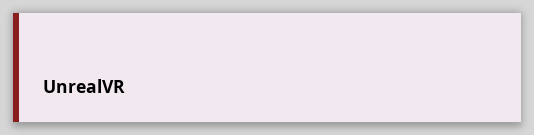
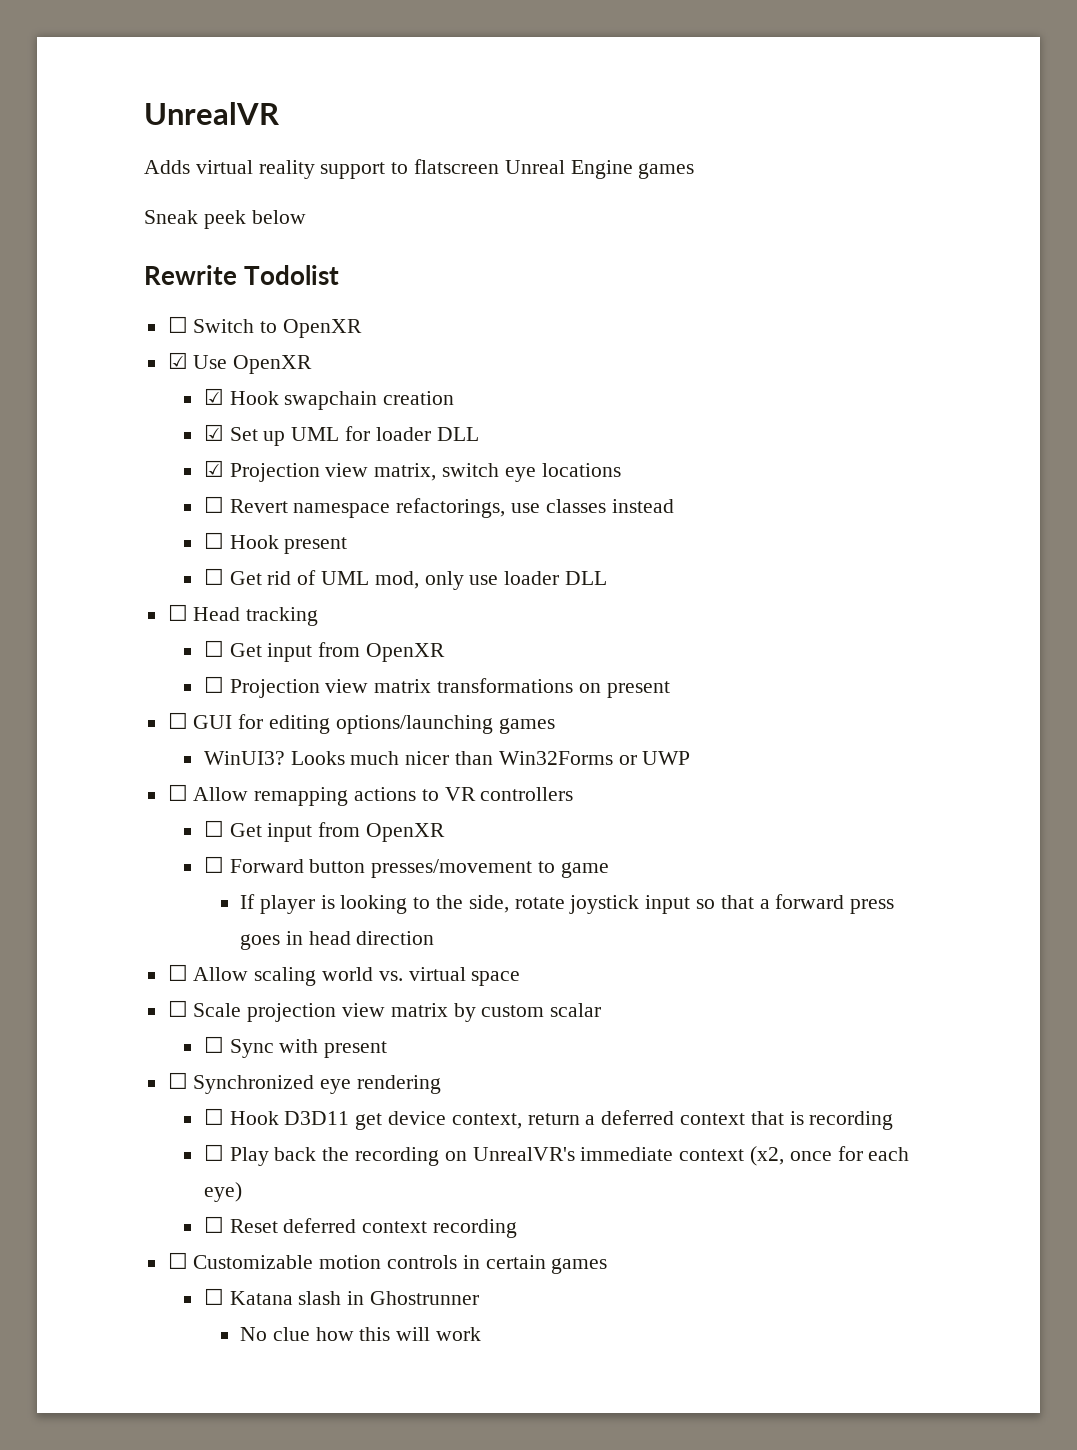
(125, 86) none -> [144,159,695,179] [144,210,306,229] [144,265,340,285] [167,316,363,338] [167,352,313,374] [203,388,455,410] [203,424,479,446] [203,460,621,482] [203,496,674,518] [203,532,348,554] [203,568,608,590] [167,604,319,626] [203,640,445,662] [203,676,670,698] [167,712,555,734] [203,751,691,765] [167,784,574,806] [203,820,445,842] [203,856,609,878] [239,894,895,914] [239,931,435,950] [167,964,521,986] [167,1000,602,1022] [203,1036,388,1058] [167,1072,442,1094] [203,1108,894,1130] [203,1144,910,1166] [203,1182,242,1202] [203,1216,517,1238] [167,1252,608,1274] [203,1288,479,1305] [239,1327,481,1341] // Adds virtual reality support to flatscreen Unreal Engine games // Sneak peek below // Rewrite Todolist // ☐ Switch to OpenXR // ☑ Use OpenXR // ☑ Hook swapchain creation // ☑ Set up UML for loader DLL // ☑ Projection view matrix, switch eye locations // ☐ Revert namespace refactorings, use classes instead // ☐ Hook present // ☐ Get rid of UML mod, only use loader DLL // ☐ Head tracking // ☐ Get input from OpenXR // ☐ Projection view matrix transformations on present // ☐ GUI for editing options/launching games // WinUI3? Looks much nicer than Win32Forms or UWP // ☐ Allow remapping actions to VR controllers // ☐ Get input from OpenXR // ☐ Forward button presses/movement to game // If player is looking to the side, rotate joystick input so that a forward press goes in head direction // ☐ Allow scaling world vs. virtual space // ☐ Scale projection view matrix by custom scalar // ☐ Sync with present // ☐ Synchronized eye rendering // ☐ Hook D3D11 get device context, return a deferred context that is recording // ☐ Play back the recording on UnrealVR's immediate context (x2, once for each eye) // ☐ Reset deferred context recording // ☐ Customizable motion controls in certain games // ☐ Katana slash in Ghostrunner // No clue how this will work

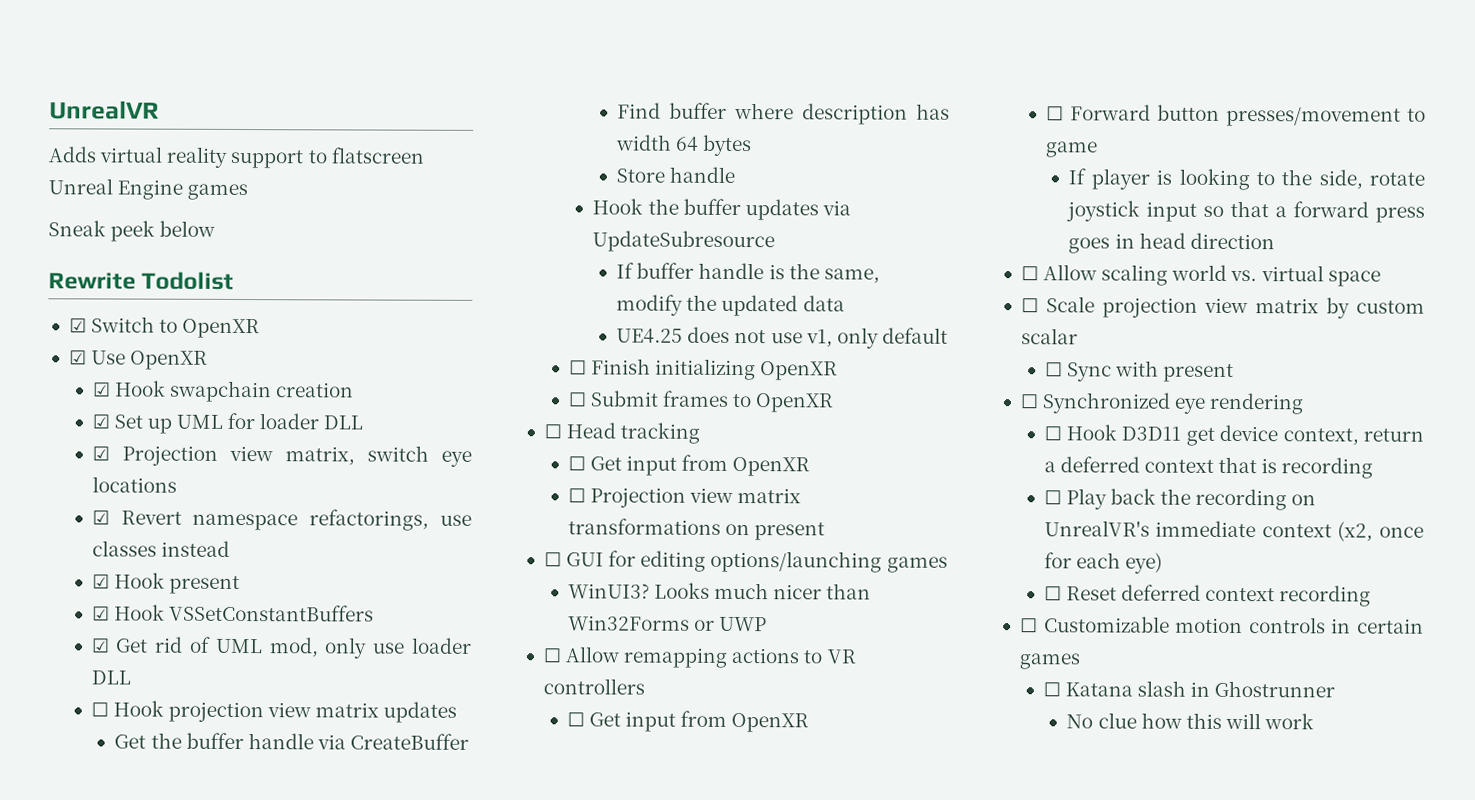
[167,316,188,333] ☐ -> [68,318,87,333] ☑
[203,496,224,513] ☐ -> [91,510,110,525] ☑
[203,532,224,549] ☐ -> [91,574,110,589] ☑
[203,568,224,585] ☐ -> [91,604,374,622] [90,638,110,653] ☑ Hook VSSetConstantBuffers // ☑
(608, 578) none -> [90,700,458,723] [114,732,470,750] [617,102,950,125] [616,134,753,157] [616,166,736,183] [592,198,851,221] [592,230,776,253] [616,262,880,284] [616,294,845,317] [616,326,948,349] [568,358,839,381] [567,390,835,413] // ☐ Hook projection view matrix updates // Get the buffer handle via CreateBuffer // Find buffer where description has width 64 bytes // Store handle // Hook the buffer updates via UpdateSubresource // If buffer handle is the same, modify the updated data // UE4.25 does not use v1, only default // ☐ Finish initializing OpenXR // ☐ Submit frames to OpenXR

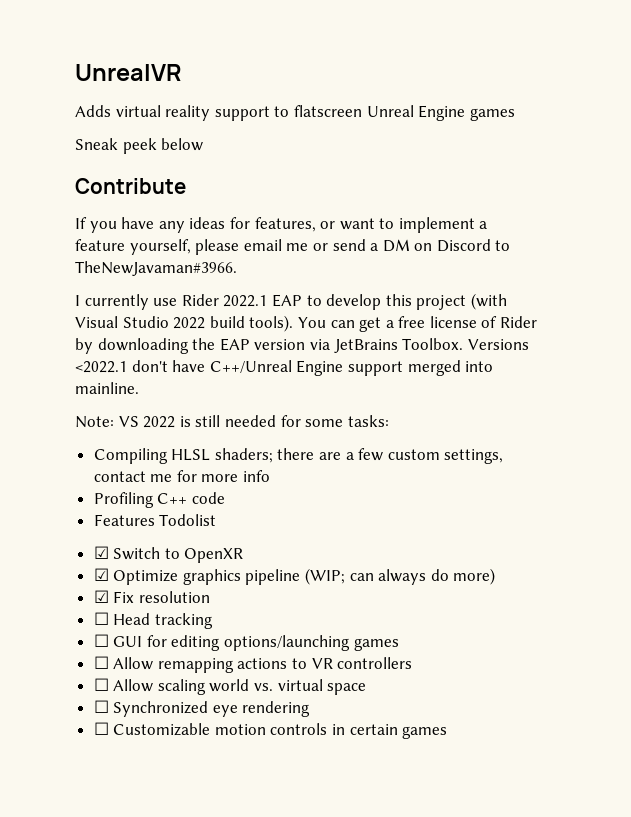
[48,272,136,290] Rewrite -> [75,178,186,194] [75,217,488,233] [75,239,511,255] [75,261,237,276] [75,293,507,310] [75,315,538,332] [75,338,529,354] [75,360,494,376] [75,382,139,394] [75,415,389,428] [93,448,504,464] [93,470,271,482] [93,492,225,508] [93,514,155,526] Contribute // If you have any ideas for features, or want to implement a feature yourself, please email me or send a DM on Discord to TheNewJavaman#3966. // I currently use Rider 2022.1 EAP to develop this project (with Visual Studio 2022 build tools). You can get a free license of Rider by downloading the EAP version via JetBrains Toolbox. Versions <2022.1 don't have C++/Unreal Engine support merged into mainline. // Note: VS 2022 is still needed for some tasks: // Compiling HLSL shaders; there are a few custom settings, contact me for more info // Profiling C++ code // Features
[91,350,209,370] [92,380,355,403] [91,412,364,434] [91,445,473,467] [91,476,177,493] [91,509,473,531] [91,540,230,557] [91,572,240,595] [91,604,374,622] [90,636,472,659] [90,670,131,685] [90,700,458,723] [114,732,470,750] [617,102,950,125] [616,134,753,157] [616,166,736,183] [592,198,851,221] [592,230,776,253] [616,262,880,284] [616,294,845,317] [616,326,948,349] [568,358,839,381] [567,390,835,413] [543,422,701,444] [567,454,811,477] [567,487,802,508] [567,518,825,541] Use OpenXR // ☑ Hook swapchain creation // ☑ Set up UML for loader DLL // ☑ Projection view matrix, switch eye locations // ☑ Revert namespace refactorings, use classes instead // ☑ Hook present // ☑ Hook VSSetConstantBuffers // ☑ Get rid of UML mod, only use loader DLL // ☐ Hook projection view matrix updates // Get the buffer handle via CreateBuffer // Find buffer where description has width 64 bytes // Store handle // Hook the buffer updates via UpdateSubresource // If buffer handle is the same, modify the updated data // UE4.25 does not use v1, only default // ☐ Finish initializing OpenXR // ☐ Submit frames to OpenXR // ☐ Head tracking // ☐ Get input from OpenXR // ☐ Projection view matrix transformations on present -> [113,568,496,585] [93,590,210,603] [93,612,213,629] Optimize graphics pipeline (WIP; can always do more) // ☑ Fix resolution // ☐ Head tracking
[567,582,872,600] [567,615,767,632] // WinUI3? Looks much nicer than Win32Forms or UWP -> (399, 644) none
[566,710,810,733] [1045,104,1426,127] [1044,141,1098,158] [1068,168,1425,191] [1066,200,1425,223] [1068,232,1275,254] // ☐ Get input from OpenXR // ☐ Forward button presses/movement to game // If player is looking to the side, rotate joystick input so that a forward press goes in head direction -> (413, 663) none
[1045,296,1425,319] [1020,328,1078,345] [1044,360,1235,382] [1019,392,1305,415] [1043,424,1424,446] [1043,456,1374,479] [1043,488,1317,511] [1043,520,1424,542] [1043,552,1163,574] [1043,584,1372,607] Scale projection view matrix by custom scalar // ☐ Sync with present // ☐ Synchronized eye rendering // ☐ Hook D3D11 get device context, return a deferred context that is recording // ☐ Play back the recording on UnrealVR's immediate context (x2, once for each eye) // ☐ Reset deferred context recording -> [113,701,311,717] Synchronized eye rendering
[1042,680,1336,698] [1066,712,1315,730] // ☐ Katana slash in Ghostrunner // No clue how this will work -> (448, 732) none

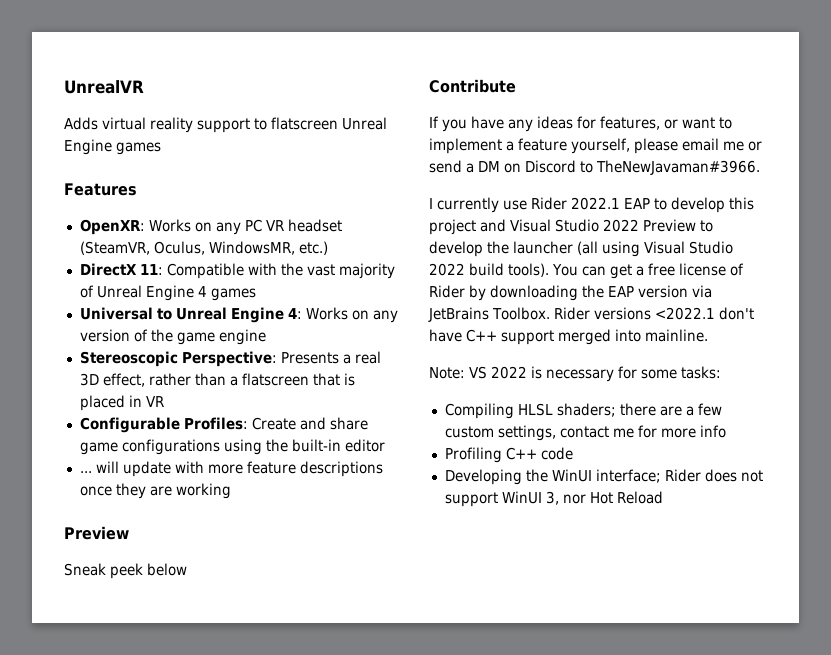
(515, 114) none -> [64,183,137,196] [79,219,342,235] [79,241,328,255] [79,263,395,279] [79,285,256,301] [79,307,398,323] [79,329,266,345] [79,351,381,367] [79,373,355,387] [79,395,164,411] [79,417,368,433] [79,439,385,455] [79,461,383,477] [79,483,231,499] [64,526,129,540] // Features // OpenXR: Works on any PC VR headset (SteamVR, Oculus, WindowsMR, etc.) // DirectX 11: Compatible with the vast majority of Unreal Engine 4 games // Universal to Unreal Engine 4: Works on any version of the game engine // Stereoscopic Perspective: Presents a real 3D effect, rather than a flatscreen that is placed in VR // Configurable Profiles: Create and share game configurations using the built-in editor // ... will update with more feature descriptions once they are working // Preview
[470,293,507,310] (with -> [480,219,713,232] [429,241,640,257] and Visual Studio 2022 Preview to develop the launcher (all using
[467,339,529,350] Versions -> [553,307,651,320] Rider versions
[209,360,344,376] C++/Unreal Engine -> [466,329,497,342] C++
[195,415,276,427] still needed -> [546,369,614,382] necessary
[93,514,217,526] [93,546,244,563] [93,568,496,585] [93,590,210,603] [93,612,213,629] [93,634,399,651] [93,656,413,673] [93,678,367,695] [93,700,311,717] [93,722,448,739] Features Todolist // ☑ Switch to OpenXR // ☑ Optimize graphics pipeline (WIP; can always do more) // ☑ Fix resolution // ☐ Head tracking // ☐ GUI for editing options/launching games // ☐ Allow remapping actions to VR controllers // ☐ Allow scaling world vs. virtual space // ☐ Synchronized eye rendering // ☐ Customizable motion controls in certain games -> [444,469,763,485] [444,491,663,507] Developing the WinUI interface; Rider does not support WinUI 3, nor Hot Reload

